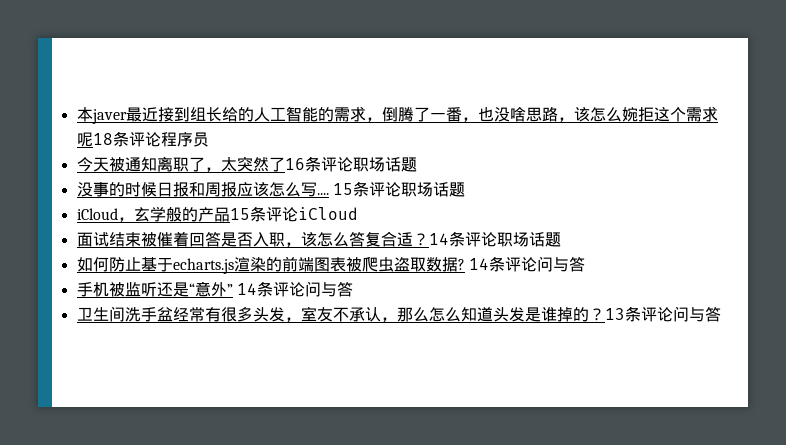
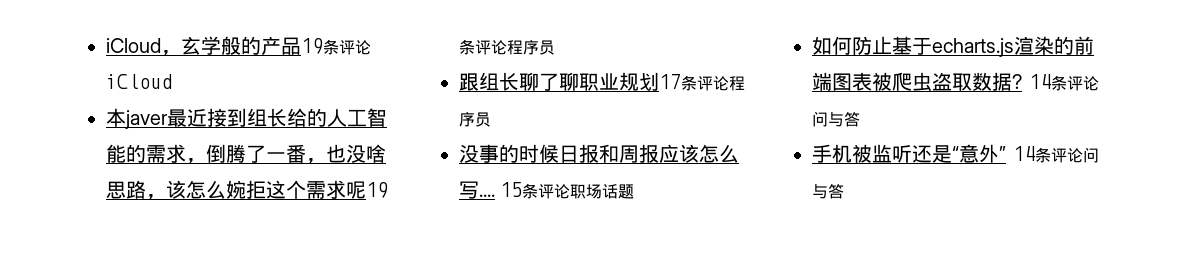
(76, 114) none -> [106,36,371,56] [106,74,172,89] iCloud，玄学般的产品19条评论iCloud //
[92,131,209,147] [76,156,417,172] 18条评论程序员 // 今天被通知离职了，太突然了16条评论职场话题 -> [366,182,388,198] [459,39,555,55] [459,72,745,91] [459,112,491,127] 19条评论程序员 // 跟组长聊了聊职业规划17条评论程序员
[76,206,358,222] [76,231,561,247] // iCloud，玄学般的产品15条评论iCloud // 面试结束被催着回答是否入职，该怎么答复合适？14条评论职场话题 -> (635, 191) none
[76,306,721,322] // 卫生间洗手盆经常有很多头发，室友不承认，那么怎么知道头发是谁掉的？13条评论问与答 -> (844, 191) none

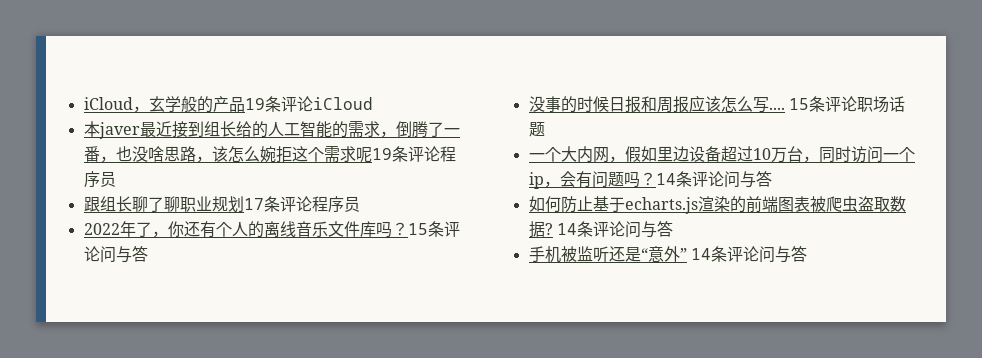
(491, 119) none -> [83,221,460,238] [83,246,148,263] // 2022年了，你还有个人的离线音乐文件库吗？15条评论问与答
(635, 191) none -> [528,146,915,163] [528,171,772,189] // 一个大内网，假如里边设备超过10万台，同时访问一个ip，会有问题吗？14条评论问与答

